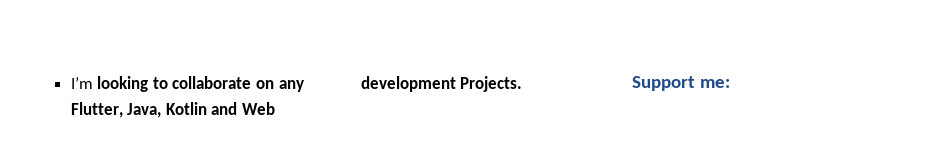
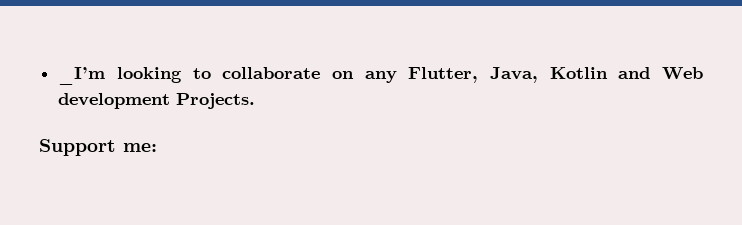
[70,77,93,89] I’m -> [58,67,106,85] _I’m

